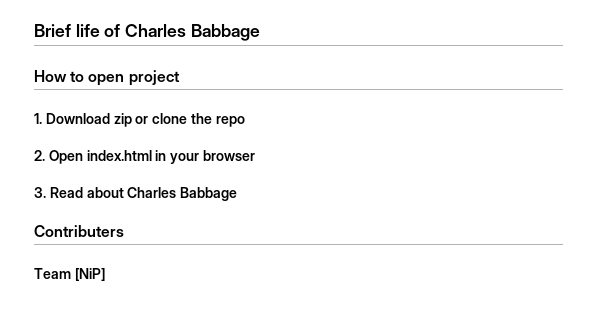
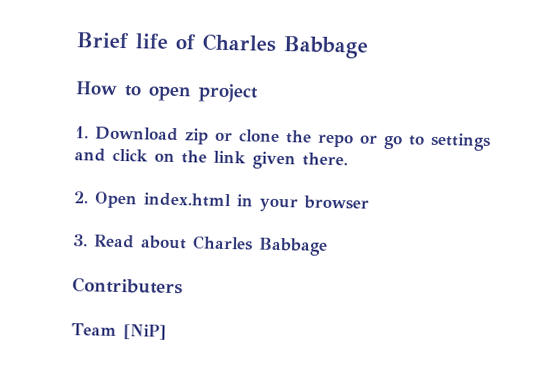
(245, 121) none -> [359,132,491,151] [74,148,348,170] or go to settings and click on the link given there.

